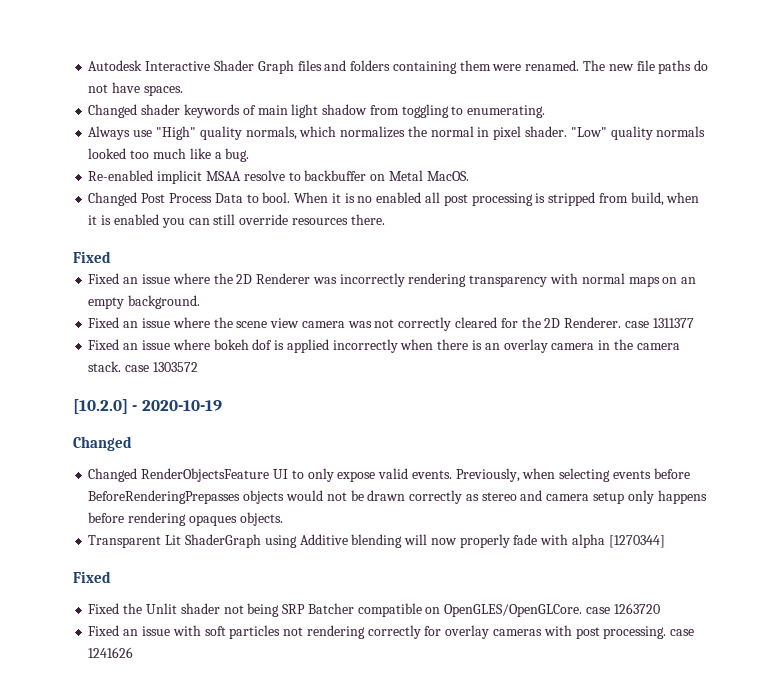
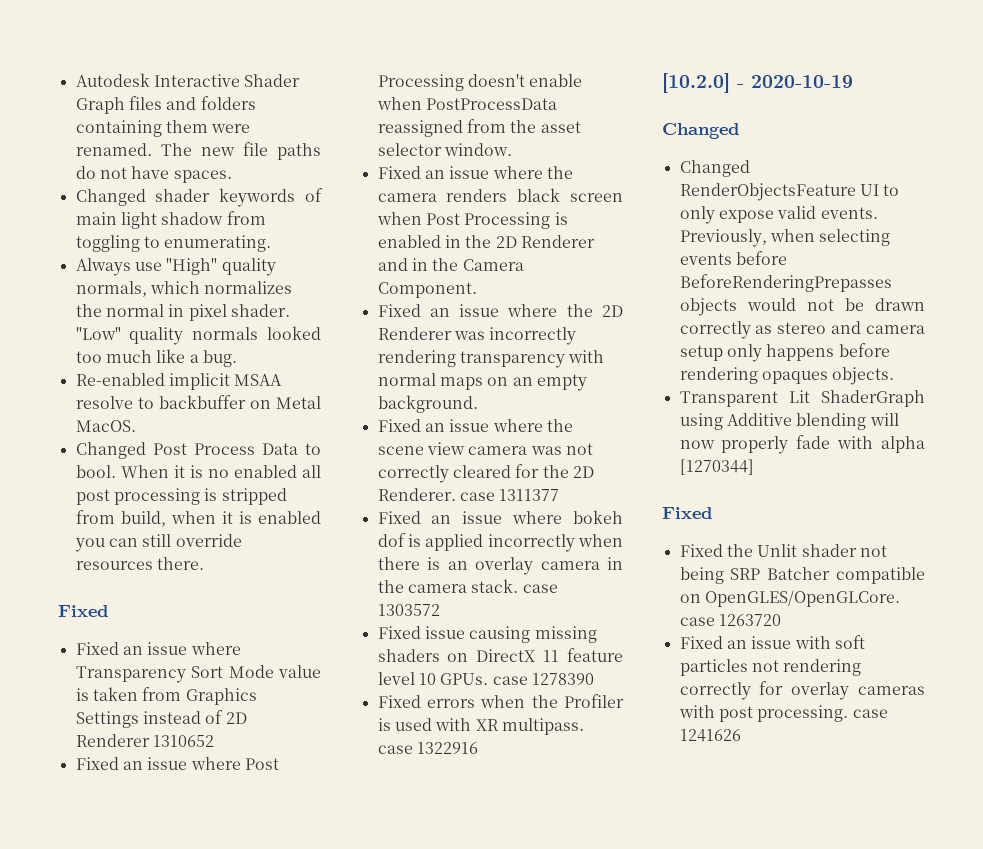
(111, 257) none -> [75,642,241,655] [75,665,321,683] [75,687,257,705] [75,710,247,728] [75,734,214,747] [75,757,279,770] [377,74,583,91] [376,97,557,110] [377,119,581,137] [377,143,512,156] [377,166,573,179] [377,188,623,202] [376,212,568,229] [377,235,595,248] [377,258,524,271] [377,282,477,298] // Fixed an issue where Transparency Sort Mode value is taken from Graphics Settings instead of 2D Renderer 1310652 // Fixed an issue where Post Processing doesn't enable when PostProcessData reassigned from the asset selector window. // Fixed an issue where the camera renders black screen when Post Processing is enabled in the 2D Renderer and in the Camera Component.
(198, 367) none -> [377,626,597,643] [377,648,623,662] [377,672,594,685] [377,694,624,708] [377,718,584,735] [377,742,478,754] // Fixed issue causing missing shaders on DirectX 11 feature level 10 GPUs. case 1278390 // Fixed errors when the Profiler is used with XR multipass. case 1322916

